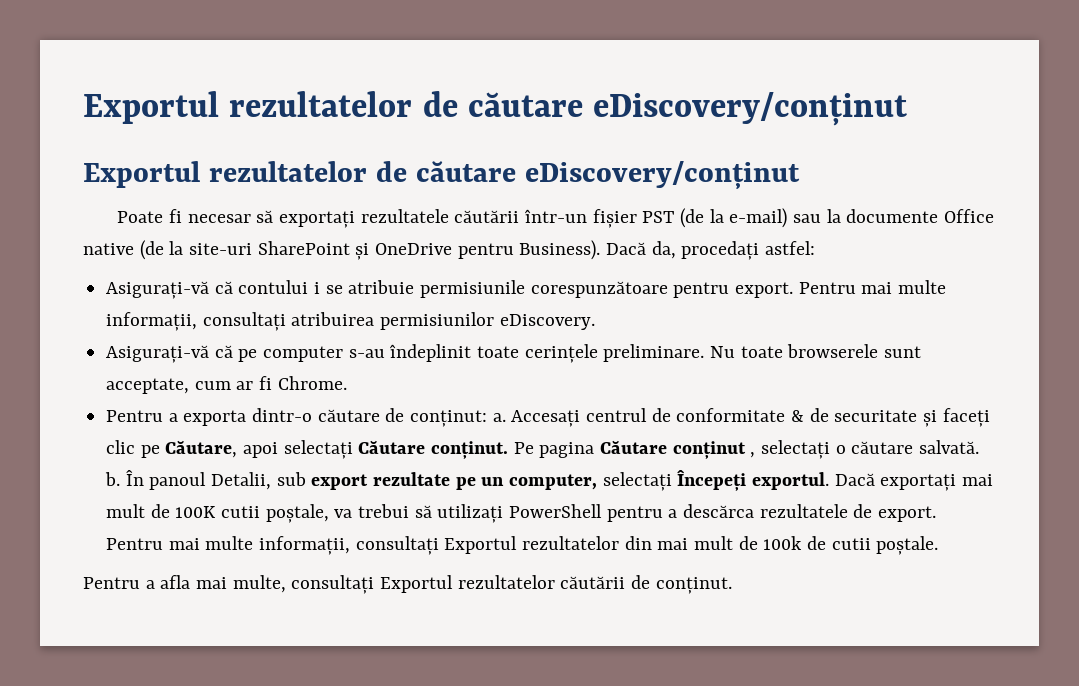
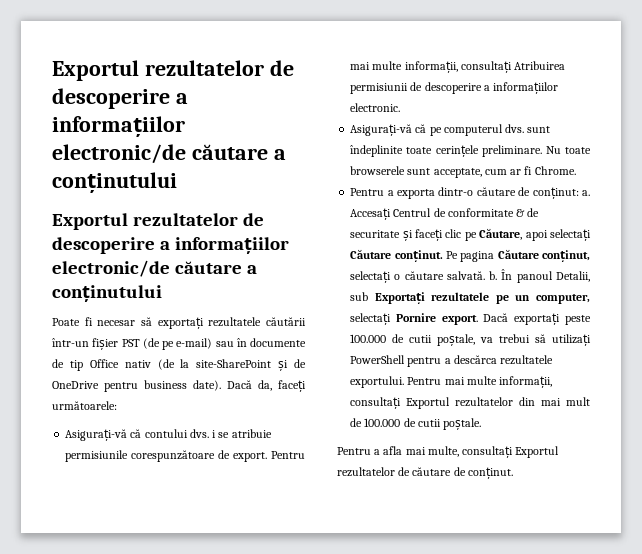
[83,91,908,126] [83,161,800,190] Exportul rezultatelor de căutare eDiscovery/conținut // Exportul rezultatelor de căutare eDiscovery/conținut -> [52,60,294,81] [52,88,188,109] [52,116,185,137] [52,144,286,164] [52,172,177,193] [52,213,264,230] [52,237,289,254] [52,260,257,277] [52,285,162,302] Exportul rezultatelor de descoperire a informațiilor electronic/de căutare a conținutului // Exportul rezultatelor de descoperire a informațiilor electronic/de căutare a conținutului
[709,209,724,223] la -> [162,341,174,350] pe
[826,209,994,223] [83,240,816,260] la documente Office native (de la site-uri SharePoint și OneDrive pentru Business). Dacă da, procedați astfel: -> [236,338,306,347] [52,359,306,371] [52,380,306,392] [52,401,117,410] în documente de tip Office nativ (de la site-SharePoint și de OneDrive pentru business date). Dacă da, faceți următoarele:
(309, 287) none -> [189,429,209,438] dvs.
[673,280,947,298] [106,312,595,331] pentru export. Pentru mai multe informații, consultați atribuirea permisiunilor eDiscovery. -> [218,450,305,462] [350,61,566,73] [350,82,559,94] [350,103,401,112] de export. Pentru mai multe informații, consultați Atribuirea permisiunii de descoperire a informațiilor electronic.
[263,344,472,362] computer s-au îndeplinit -> [443,124,551,136] [350,145,404,157] computerul dvs. sunt îndeplinite
[586,408,648,422] centrul -> [393,208,432,217] Centrul
[672,441,756,459] conținut , -> [542,250,590,262] conținut,
[311,472,451,490] export rezultate -> [374,292,490,304] Exportați rezultatele
[677,470,994,491] [106,504,217,518] Începeți exportul. Dacă exportați mai mult de 100K -> [395,313,591,325] [350,334,405,343] Pornire export. Dacă exportați peste 100.000 de
[853,504,937,522] de export. -> [350,376,405,388] exportului.
[763,536,803,550] 100k -> [364,418,401,427] 100.000
[560,576,626,589] căutării -> [398,467,452,476] de căutare

